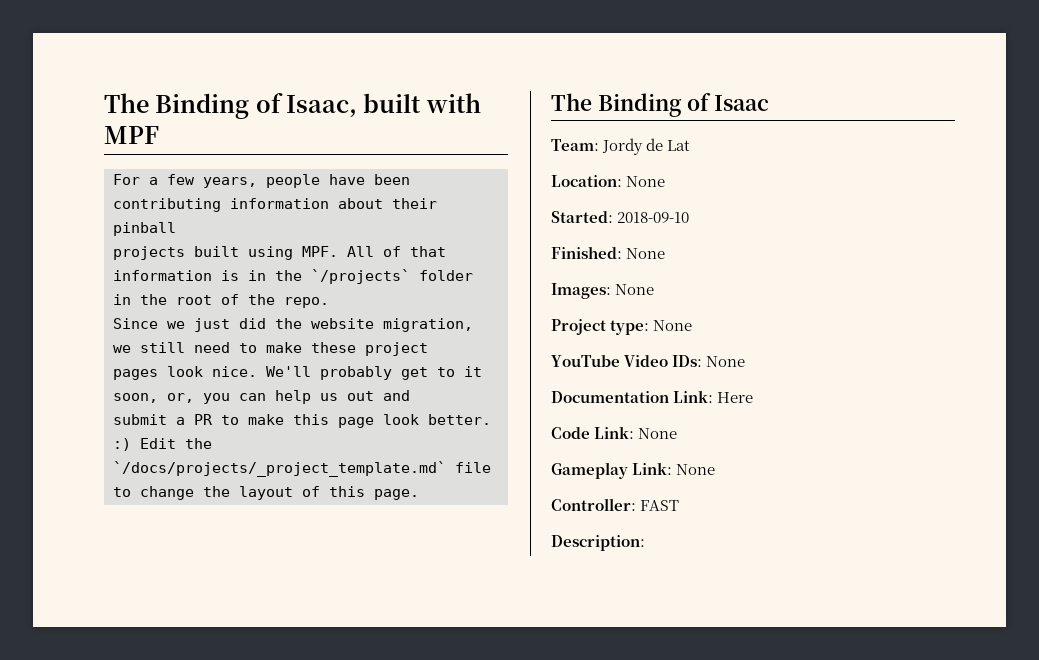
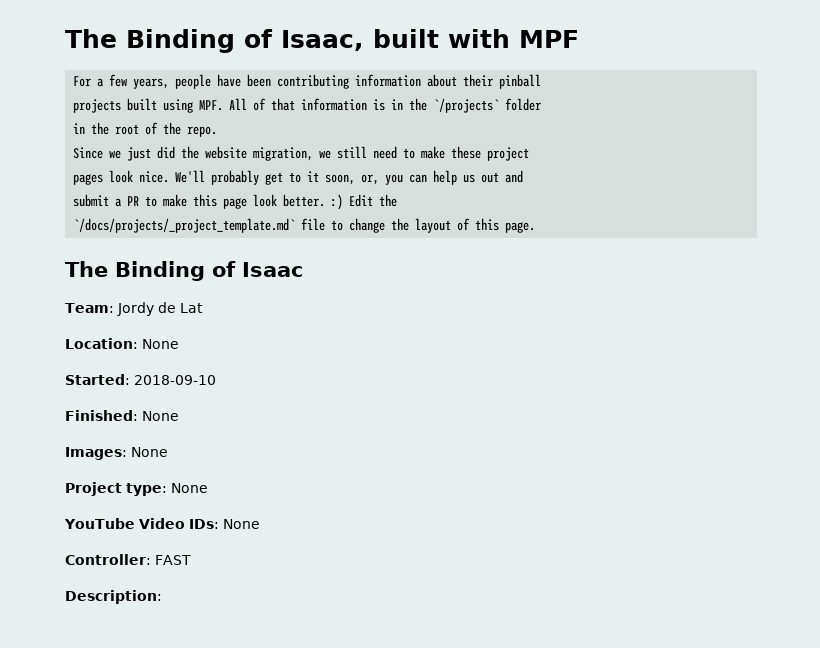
[551,390,754,403] [551,426,678,439] [551,462,716,479] // Documentation Link: Here // Code Link: None // Gameplay Link: None -> (260, 524) none

